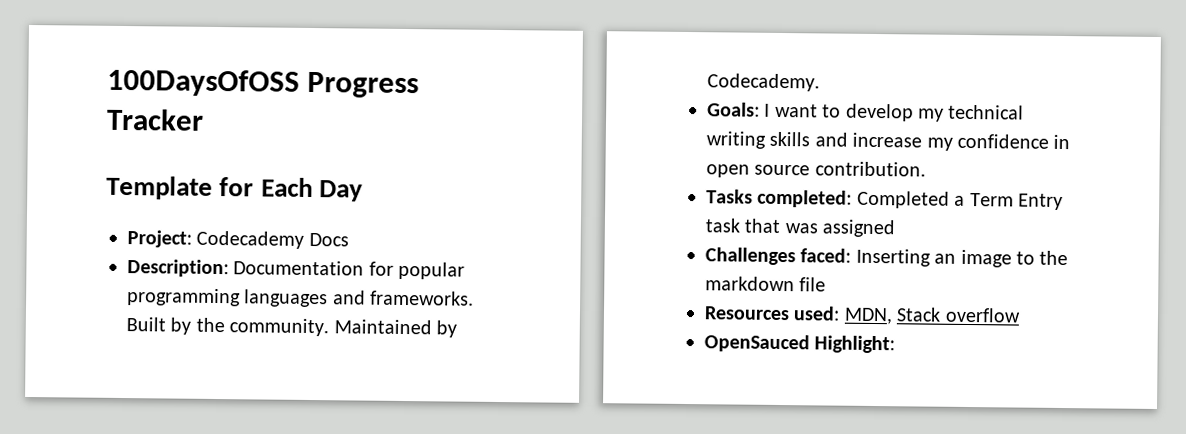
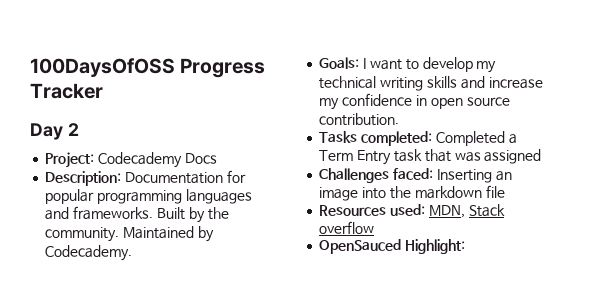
[106,175,313,200] Template for Each -> (103, 91) none
(363, 191) none -> [67,123,79,136] 2
[1016,251,1035,265] to -> [362,187,387,199] into

